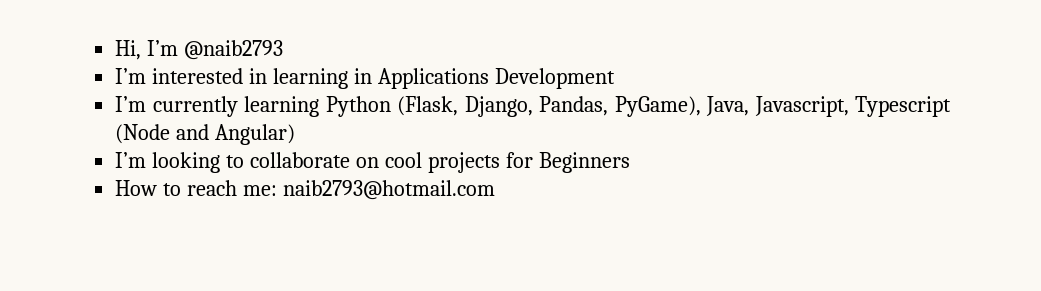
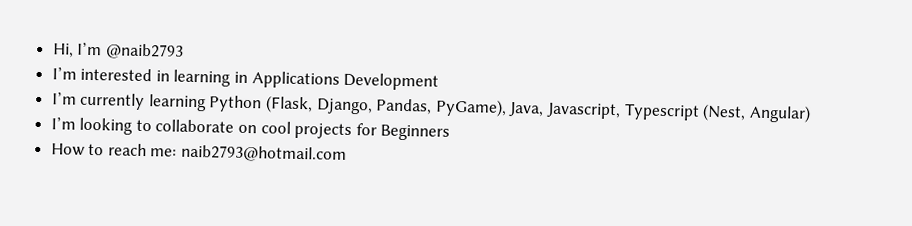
[115,124,210,144] (Node and -> [702,103,747,122] (Nest,

